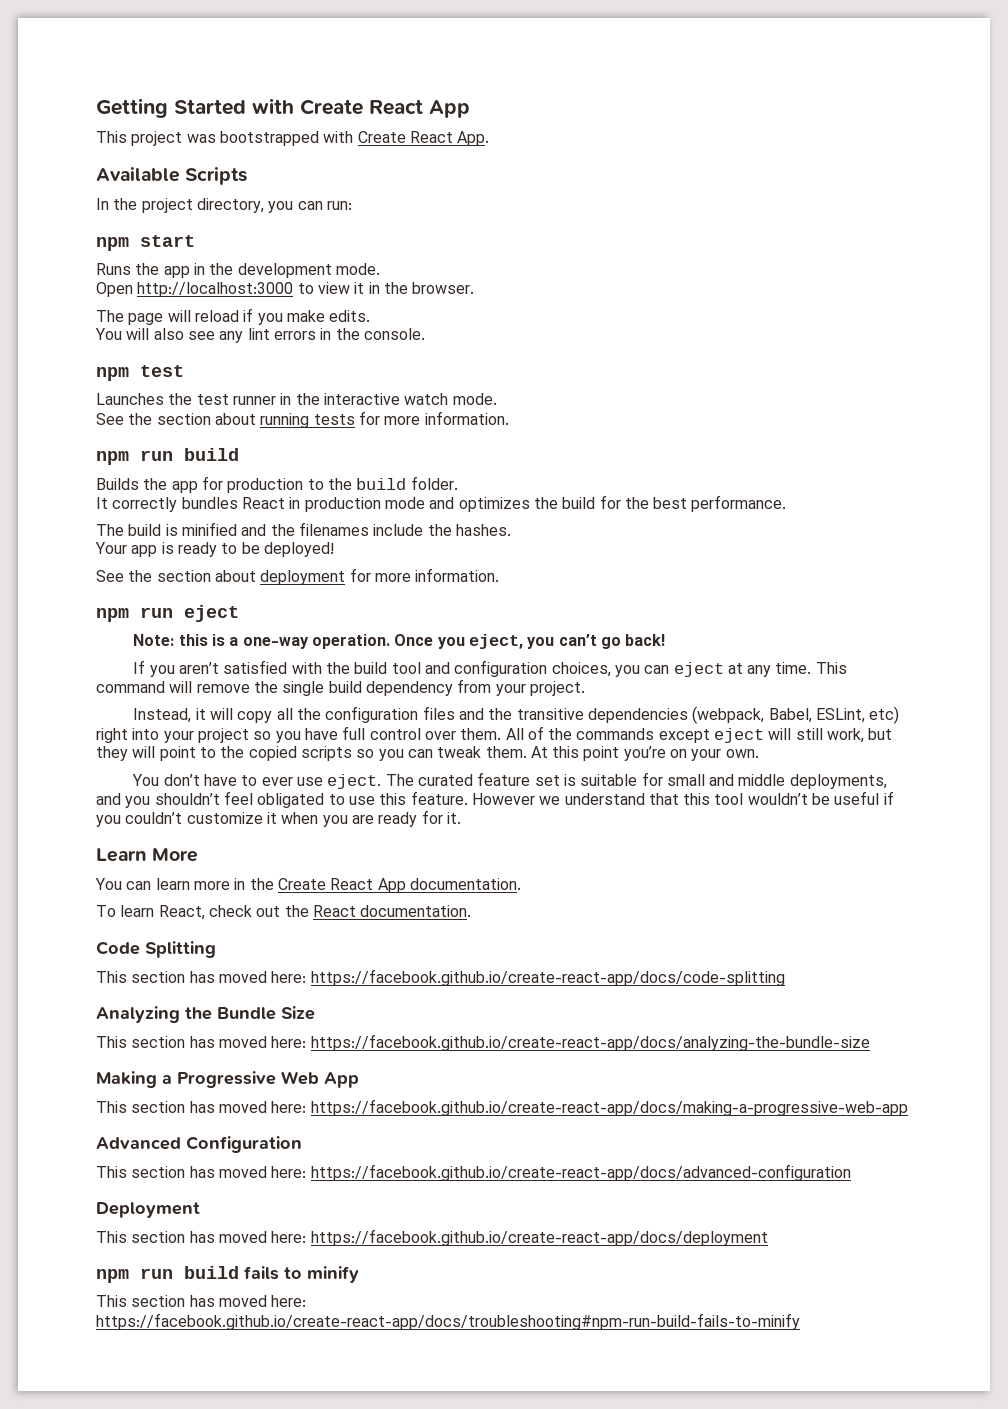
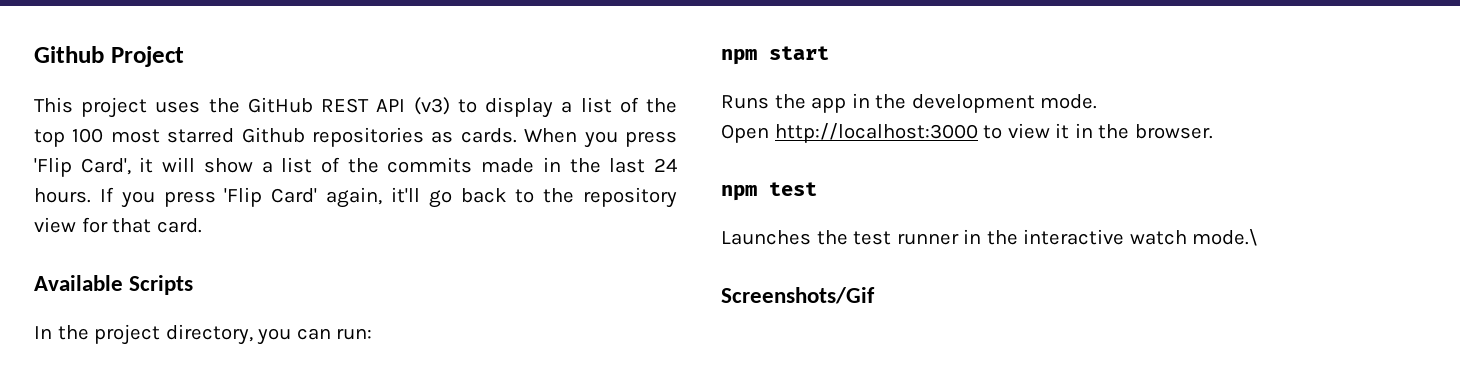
[96,98,470,118] [96,131,490,146] Getting Started with Create React App // This project was bootstrapped with Create React App. -> [34,46,184,67] [34,97,678,118] [34,127,677,148] [34,157,677,177] [34,187,677,208] [34,217,202,233] Github Project // This project uses the GitHub REST API (v3) to display a list of the top 100 most starred Github repositories as cards. When you press 'Flip Card', it will show a list of the commits made in the last 24 hours. If you press 'Flip Card' again, it'll go back to the repository view for that card.
[96,308,371,325] [95,328,425,343] // The page will reload if you make edits. // You will also see any lint errors in the console. -> (1213, 131) none
[452,393,497,405] [96,411,509,428] [96,448,239,465] [96,476,458,493] [96,495,787,512] [96,522,511,536] [95,542,334,557] [96,568,500,585] [96,605,239,622] [133,634,666,649] [133,660,847,677] [96,679,585,696] [133,706,900,724] [96,726,893,743] [96,746,759,761] [132,772,887,789] [96,791,894,808] [96,810,461,827] [96,848,199,862] [95,878,521,893] [96,905,472,920] [96,941,216,958] [96,969,785,986] [96,1006,315,1023] [96,1034,870,1051] [96,1071,359,1088] [96,1099,908,1116] [96,1136,302,1153] [96,1164,851,1181] [96,1202,200,1218] [96,1229,768,1246] [96,1266,359,1283] [96,1295,307,1307] [96,1313,800,1330] mode. // See the section about running tests for more information. // npm run build // Builds the app for production to the build folder. // It correctly bundles React in production mode and optimizes the build for the best performance. // The build is minified and the filenames include the hashes. // Your app is ready to be deployed! // See the section about deployment for more information. // npm run eject // Note: this is a one-way operation. Once you eject, you can’t go back! // If you aren’t satisfied with the build tool and configuration choices, you can eject at any time. This command will remove the single build dependency from your project. // Instead, it will copy all the configuration files and the transitive dependencies (webpack, Babel, ESLint, etc) right into your project so you have full control over them. All of the commands except eject will still work, but they will point to the copied scripts so you can tweak them. At this point you’re on your own. // You don’t have to ever use eject. The curated feature set is suitable for small and middle deployments, and you shouldn’t feel obligated to use this feature. However we understand that this tool wouldn’t be useful if you couldn’t customize it when you are ready for it. // Learn More // You can learn more in the Create React App documentation. // To learn React, check out the React documentation. // Code Splitting // This section has moved here: https://facebook.github.io/create-react-app/docs/code-splitting // Analyzing the Bundle Size // This section has moved here: https://facebook.github.io/create-react-app/docs/analyzing-the-bundle-size // Making a Progressive Web App // This section has moved here: https://facebook.github.io/create-react-app/docs/making-a-progressive-web-app // Advanced Configuration // This section has moved here: https://facebook.github.io/create-react-app/docs/advanced-configuration // Deployment // This section has moved here: https://facebook.github.io/create-react-app/docs/deployment // npm run build fails to minify // This section has moved here: https://facebook.github.io/create-react-app/docs/troubleshooting#npm-run-build-fails-to-minify -> [1192,229,1259,246] [721,287,875,304] mode.\ // Screenshots/Gif

